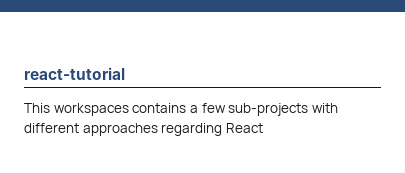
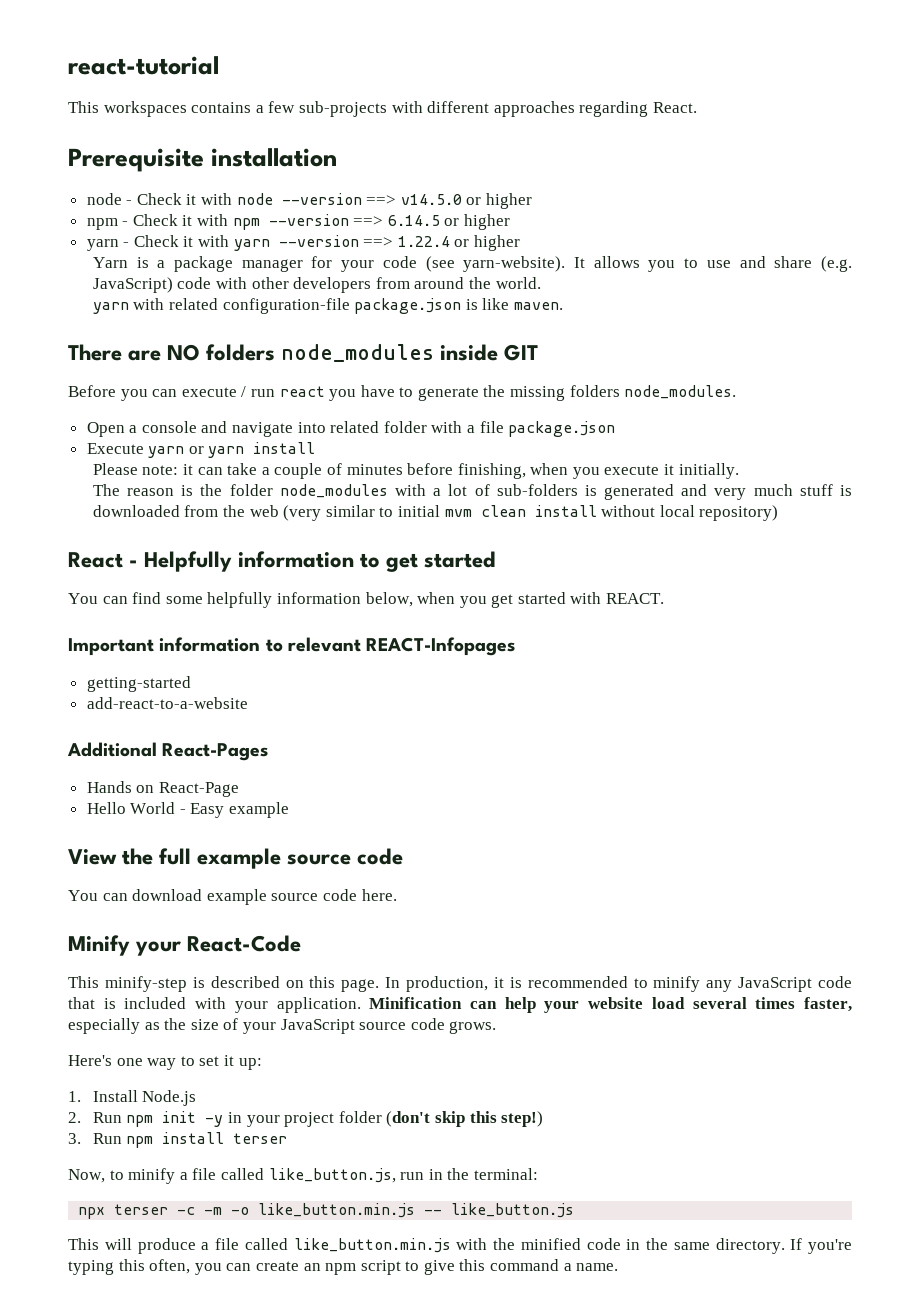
[225,123,263,133] React -> [652,102,697,113] [68,148,338,172] [86,193,533,209] [86,214,511,230] [86,235,521,251] [92,256,852,272] [92,277,541,293] [92,298,563,314] [68,344,539,362] [68,385,737,401] [86,421,616,437] [86,442,316,458] [92,463,739,479] [92,484,852,500] [92,505,779,521] [68,551,497,572] [68,592,665,608] [68,637,516,656] [86,676,191,692] [86,697,248,709] [67,742,269,761] [86,781,239,797] [86,802,290,818] [68,848,404,869] [68,889,397,905] [68,935,302,956] [68,976,852,992] [68,997,852,1013] [68,1018,497,1034] [68,1055,262,1070] [68,1090,197,1106] [68,1111,544,1127] [68,1132,288,1148] [68,1168,538,1184] [78,1203,575,1219] [68,1238,852,1254] [68,1259,619,1275] React. // Prerequisite installation // node - Check it with node --version ==> v14.5.0 or higher // npm - Check it with npm --version ==> 6.14.5 or higher // yarn - Check it with yarn --version ==> 1.22.4 or higher // Yarn is a package manager for your code (see yarn-website). It allows you to use and share (e.g. JavaScript) code with other developers from around the world. // yarn with related configuration-file package.json is like maven. // There are NO folders node_modules inside GIT // Before you can execute / run react you have to generate the missing folders node_modules. // Open a console and navigate into related folder with a file package.json // Execute yarn or yarn install // Please note: it can take a couple of minutes before finishing, when you execute it initially. // The reason is the folder node_modules with a lot of sub-folders is generated and very much stuff is downloaded from the web (very similar to initial mvm clean install without local repository) // React - Helpfully information to get started // You can find some helpfully information below, when you get started with REACT. // Important information to relevant REACT-Infopages // getting-started // add-react-to-a-website // Additional React-Pages // Hands on React-Page // Hello World - Easy example // View the full example source code // You can download example source code here. // Minify your React-Code // This minify-step is described on this page. In production, it is recommended to minify any JavaScript code that is included with your application. Minification can help your website load several times faster, especially as the size of your JavaScript source code grows. // Here's one way to set it up: // 1. Install Node.js // 2. Run npm init -y in your project folder (don't skip this step!) // 3. Run npm install terser // Now, to minify a file called like_button.js, run in the terminal: // npx terser -c -m -o like_button.min.js -- like_button.js // This will produce a file called like_button.min.js with the minified code in the same directory. If you're typing this often, you can create an npm script to give this command a name.

